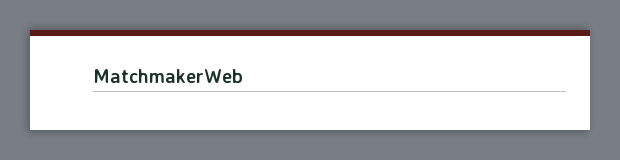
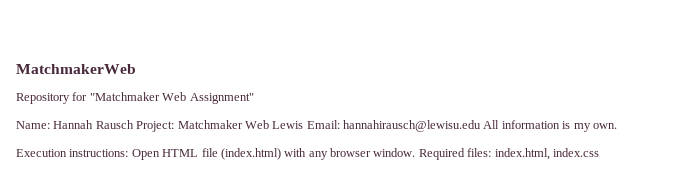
(243, 76) none -> [16,92,254,104] [16,120,617,132] [16,148,599,160] // Repository for "Matchmaker Web Assignment" // Name: Hannah Rausch Project: Matchmaker Web Lewis Email: hannahirausch@lewisu.edu All information is my own. // Execution instructions: Open HTML file (index.html) with any browser window. Required files: index.html, index.css

